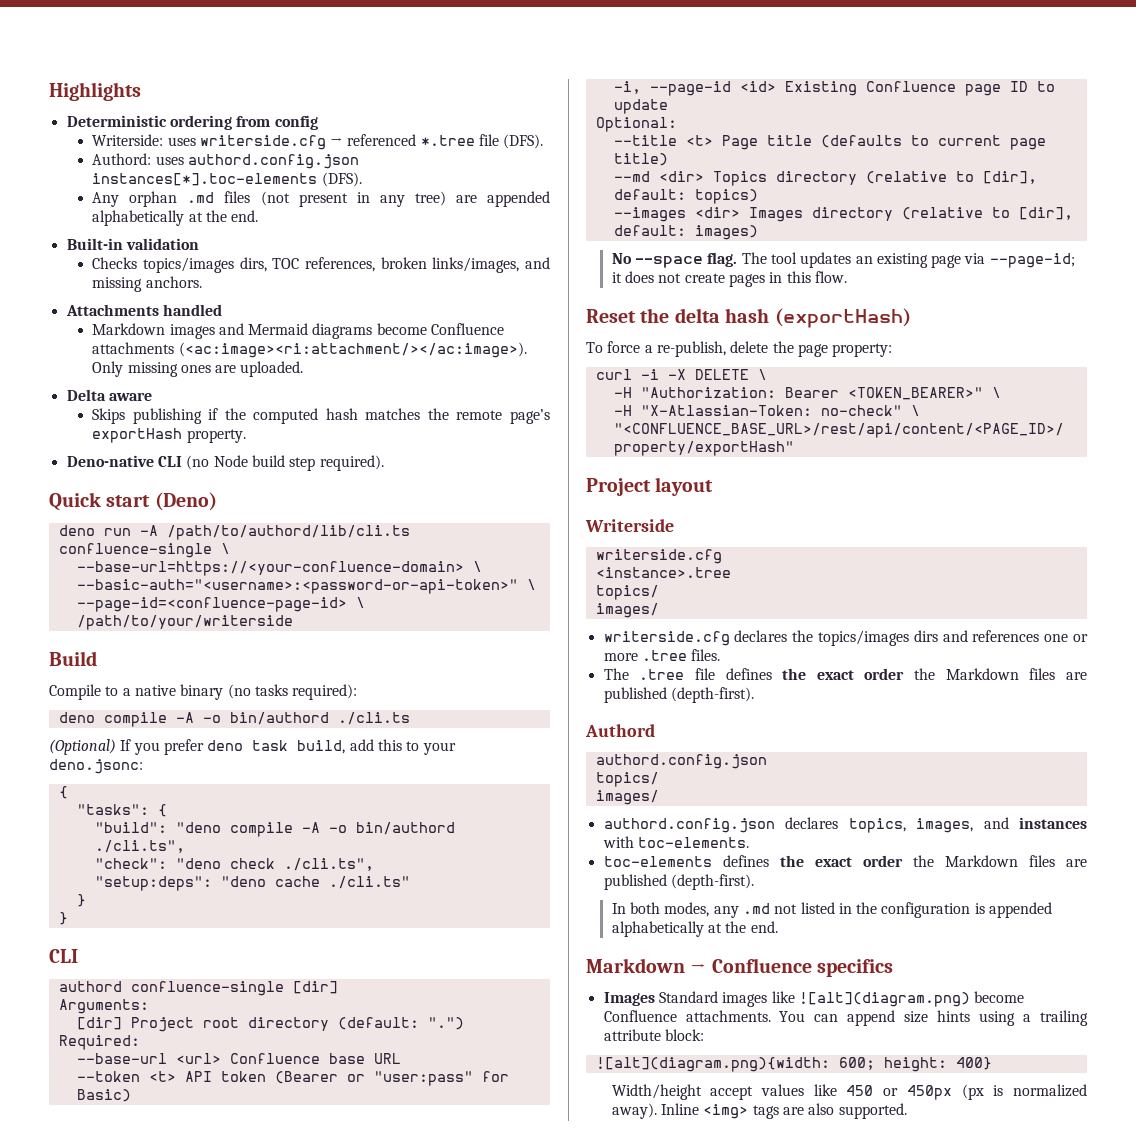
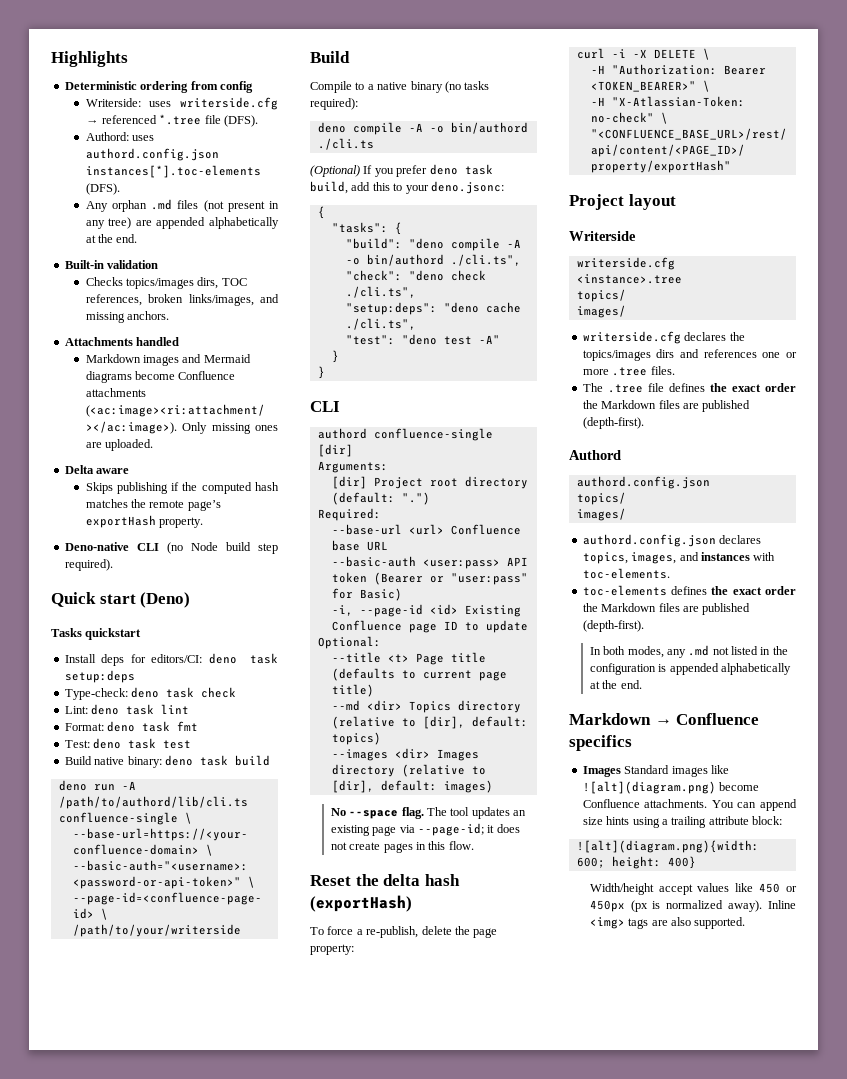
(217, 501) none -> [51,628,142,640] [64,653,278,666] [64,670,135,683] [64,687,237,700] [64,704,190,715] [64,721,199,732] [64,738,192,749] [64,755,270,768] // Tasks quickstart // Install deps for editors/CI: deno task setup:deps // Type-check: deno task check // Lint: deno task lint // Format: deno task fmt // Test: deno task test // Build native binary: deno task build
[328,876,410,889] ./cli.ts" -> [345,318,416,330] [345,334,500,345] ./cli.ts", // "test": "deno test -A"
[76,1071,176,1082] --token <t> -> [331,556,500,569] --basic-auth <user:pass>

